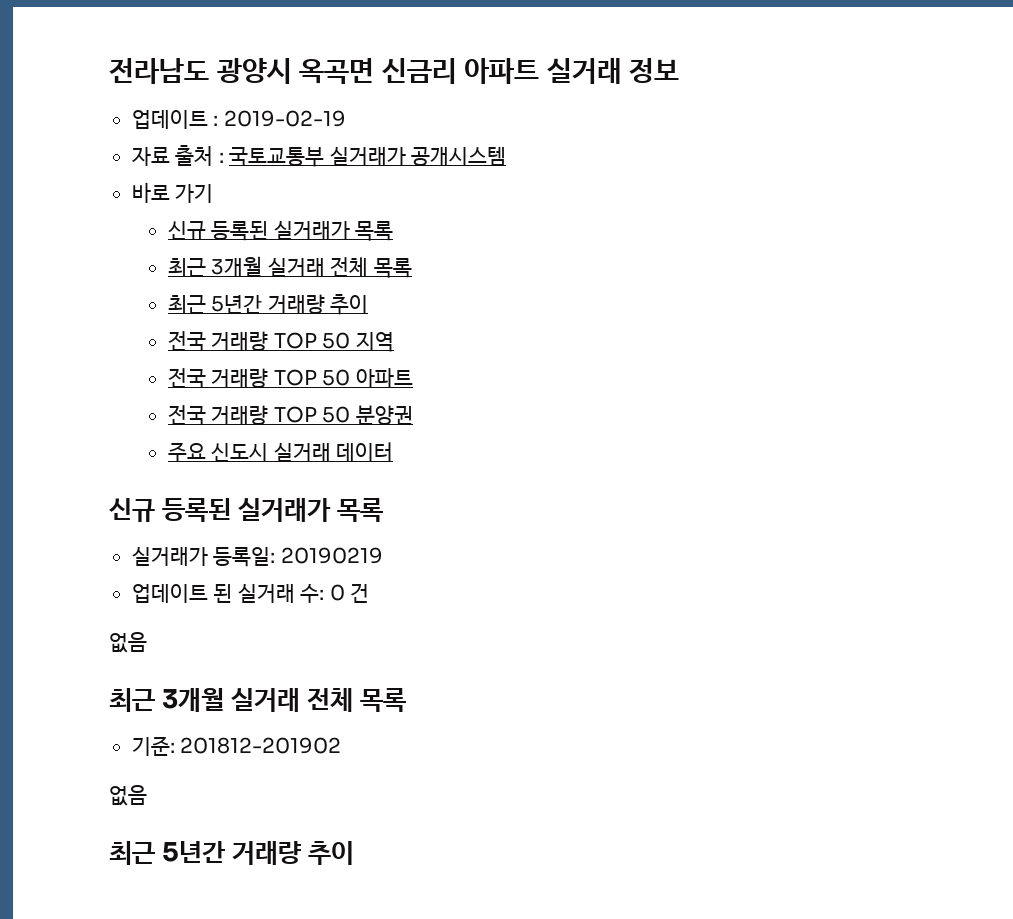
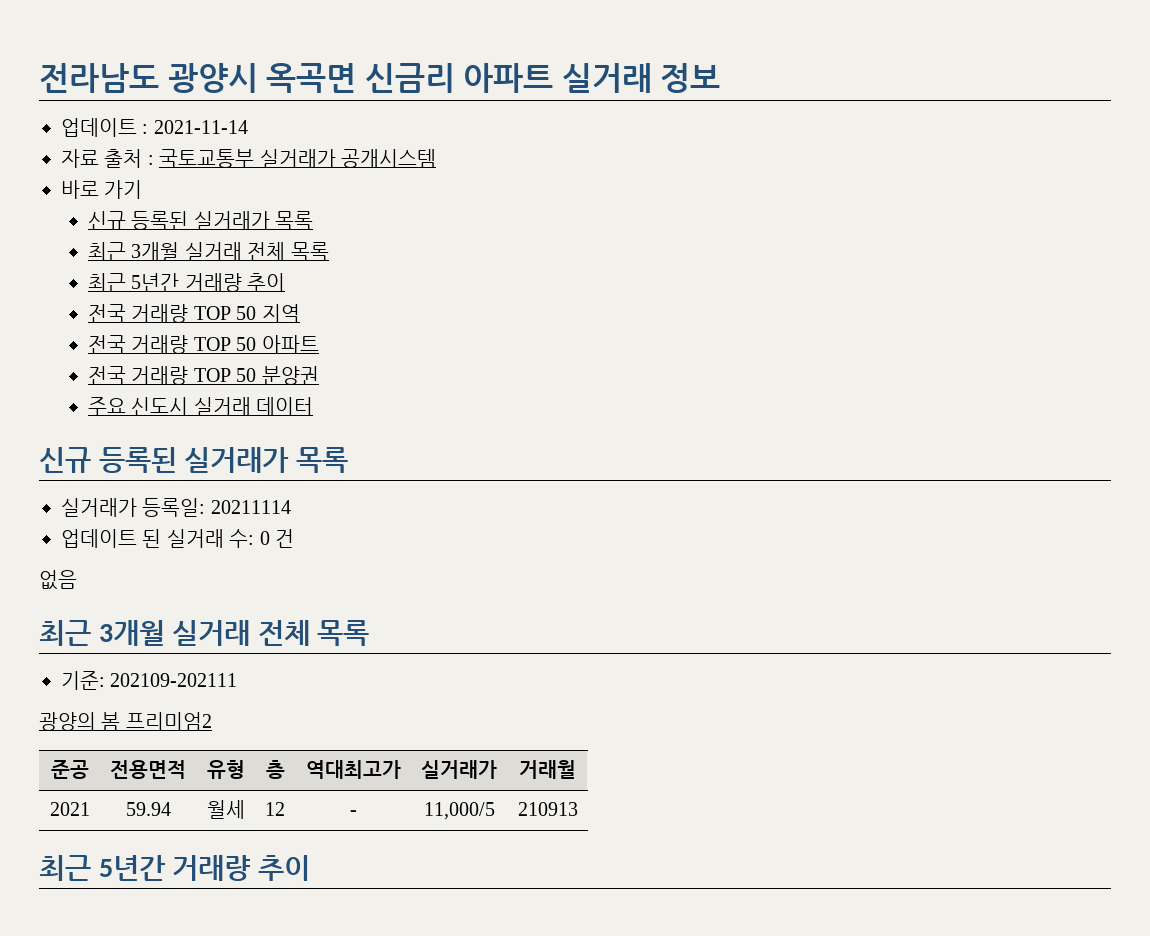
[223,110,346,127] 2019-02-19 -> [153,120,248,134] 2021-11-14
[280,547,383,564] 20190219 -> [210,500,291,514] 20211114
[180,737,342,754] [109,785,147,806] 201812-201902 // 없음 -> [110,673,238,687] [39,712,212,731] [50,760,89,779] [110,760,186,779] [206,760,245,779] [265,760,285,779] [305,760,401,779] [421,760,497,779] [519,760,576,779] [49,802,90,816] [125,802,171,816] [206,800,245,819] [265,802,285,816] [349,810,357,816] [423,802,495,820] [517,802,578,816] 202109-202111 // 광양의 봄 프리미엄2 // 준공 | 전용면적 | 유형 | 층 | 역대최고가 | 실거래가 | 거래월 // 2021 | 59.94 | 월세 | 12 | - | 11,000/5 | 210913

